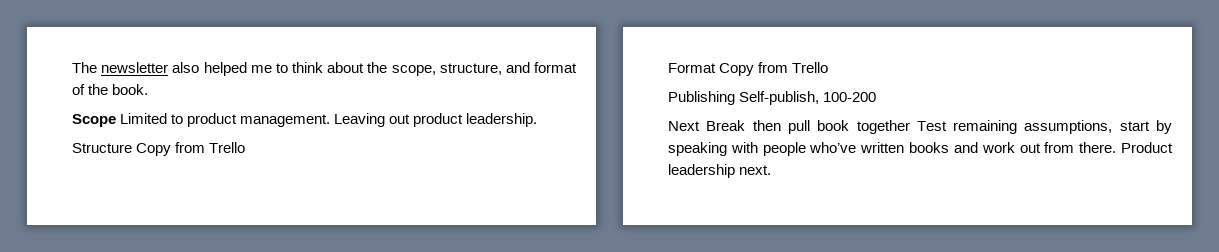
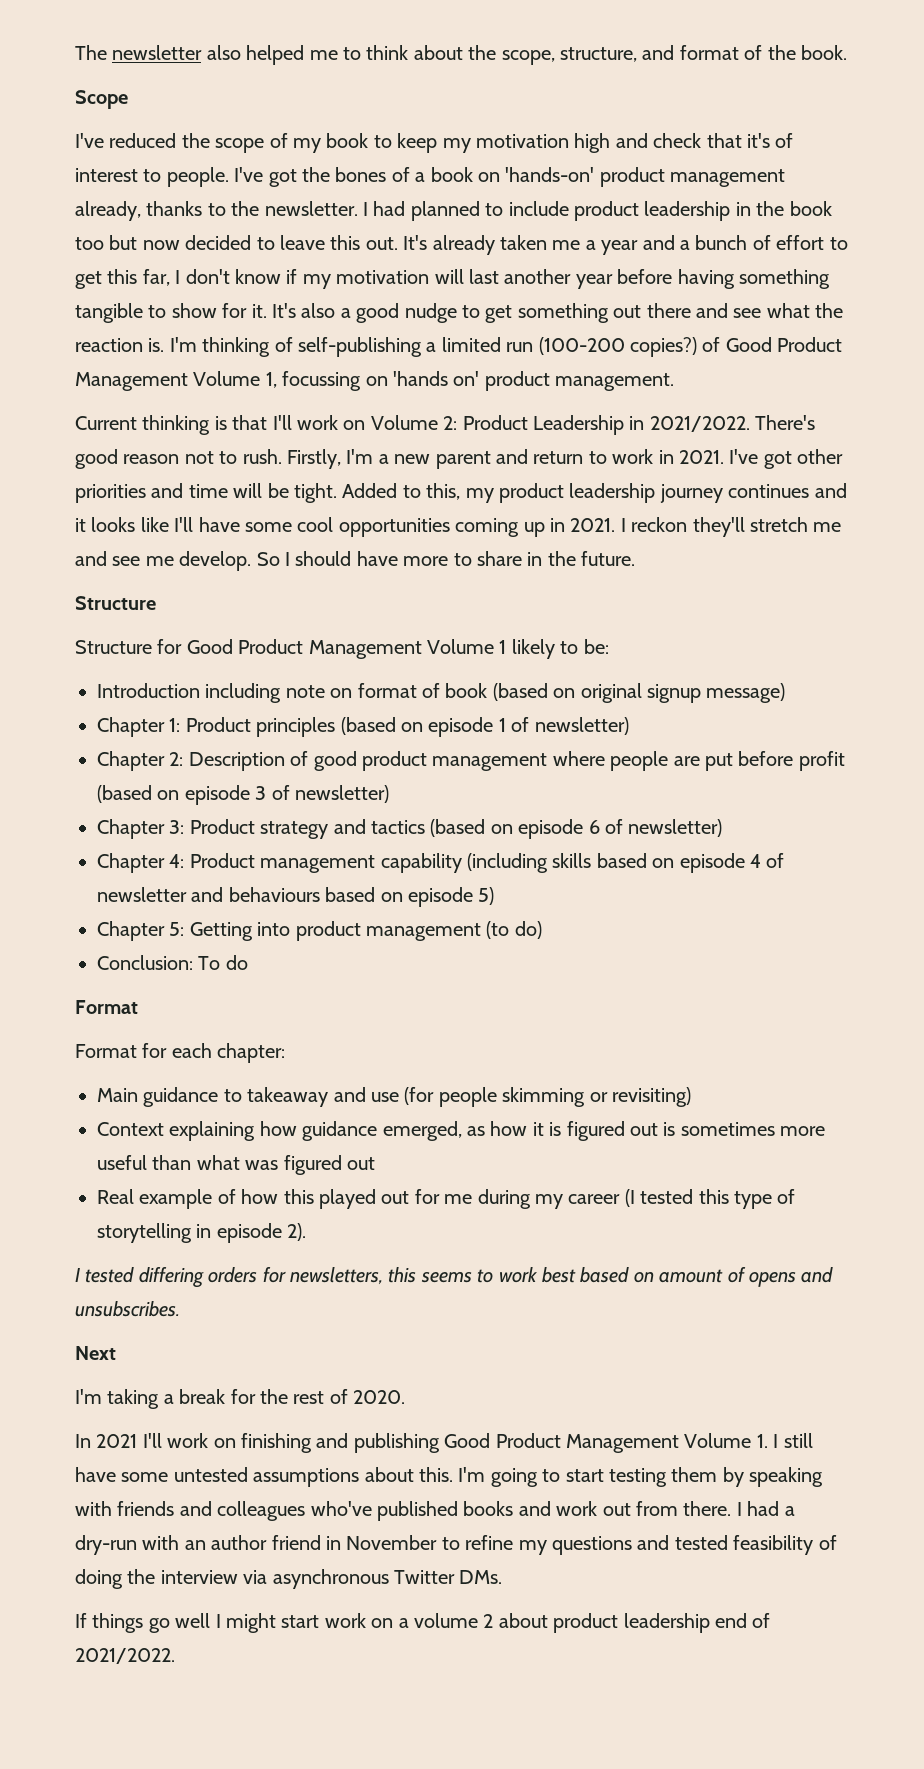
[120,113,538,127] [72,142,246,156] [668,62,829,76] [668,91,877,105] [668,120,1172,134] [668,142,905,156] Limited to product management. Leaving out product leadership. // Structure Copy from Trello // Format Copy from Trello // Publishing Self-publish, 100-200 // Next Break then pull book together Test remaining assumptions, start by speaking with people who’ve written -> [75,133,794,153] [75,167,786,187] [75,201,832,221] [75,235,848,255] [75,269,830,289] [75,303,844,323] [75,337,843,357] [75,371,675,391] [75,415,816,435] [75,449,844,469] [75,483,847,503] [75,517,842,537] [75,551,636,571] [75,596,156,610] [75,639,609,659] [97,683,786,703] [97,717,629,737] [97,751,845,771] [97,785,389,805] [97,819,723,839] [97,853,785,873] [97,887,495,907] [97,921,542,941] [97,955,248,970] [75,1000,138,1014] [75,1043,286,1063] [97,1087,691,1107] [97,1121,826,1141] [97,1155,375,1175] [97,1189,796,1209] [97,1223,307,1243] [75,1267,834,1288] [75,1301,180,1317] [75,1346,116,1360] [75,1389,406,1409] [75,1433,813,1453] [75,1467,824,1487] [75,1501,458,1521] // I've reduced the scope of my book to keep my motivation high and check that it's of interest to people. I've got the bones of a book on 'hands-on' product management already, thanks to the newsletter. I had planned to include product leadership in the book too but now decided to leave this out. It's already taken me a year and a bunch of effort to get this far, I don't know if my motivation will last another year before having something tangible to show for it. It's also a good nudge to get something out there and see what the reaction is. I'm thinking of self-publishing a limited run (100-200 copies?) of Good Product Management Volume 1, focussing on 'hands on' product management. // Current thinking is that I'll work on Volume 2: Product Leadership in 2021/2022. There's good reason not to rush. Firstly, I'm a new parent and return to work in 2021. I've got other priorities and time will be tight. Added to this, my product leadership journey continues and it looks like I'll have some cool opportunities coming up in 2021. I reckon they'll stretch me and see me develop. So I should have more to share in the future. // Structure // Structure for Good Product Management Volume 1 likely to be: // Introduction including note on format of book (based on original signup message) // Chapter 1: Product principles (based on episode 1 of newsletter) // Chapter 2: Description of good product management where people are put before profit (based on episode 3 of newsletter) // Chapter 3: Product strategy and tactics (based on episode 6 of newsletter) // Chapter 4: Product management capability (including skills based on episode 4 of newsletter and behaviours based on episode 5) // Chapter 5: Getting into product management (to do) // Conclusion: To do // Format // Format for each chapter: // Main guidance to takeaway and use (for people skimming or revisiting) // Context explaining how guidance emerged, as how it is figured out is sometimes more useful than what was figured out // Real example of how this played out for me during my career (I tested this type of storytelling in episode 2). // I tested differing orders for newsletters, this seems to work best based on amount of opens and unsubscribes. // Next // I'm taking a break for the rest of 2020. // In 2021 I'll work on finishing and publishing Good Product Management Volume 1. I still have some untested assumptions about this. I'm going to start testing them by speaking with friends and colleagues who've published
[1121,142,1173,153] [668,164,772,178] Product leadership next. -> [736,1501,795,1516] [75,1535,837,1555] [75,1569,503,1589] [75,1613,771,1633] [75,1648,175,1664] I had a dry-run with an author friend in November to refine my questions and tested feasibility of doing the interview via asynchronous Twitter DMs. // If things go well I might start work on a volume 2 about product leadership end of 2021/2022.

